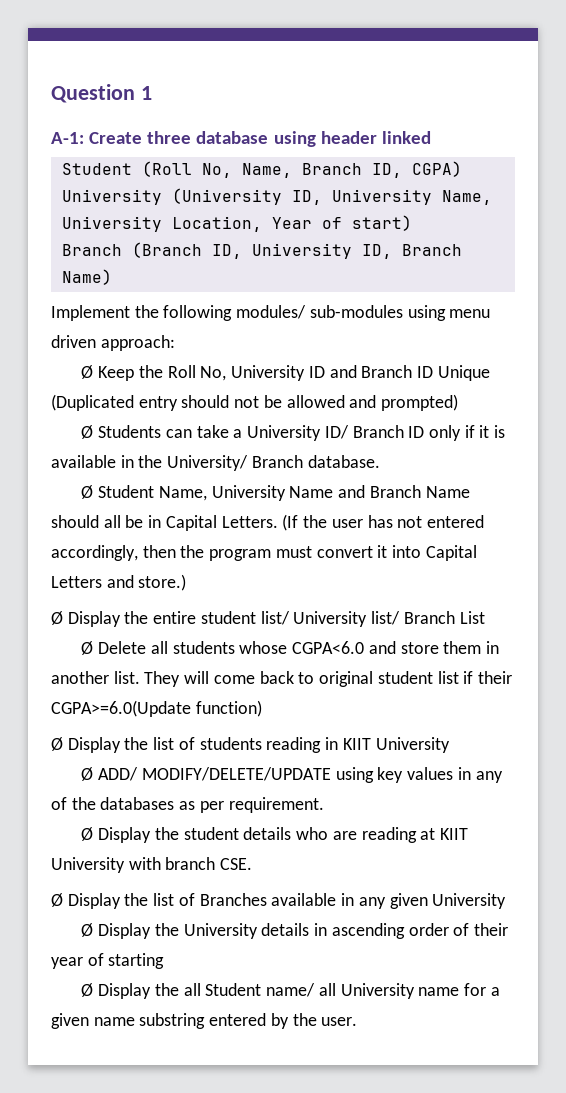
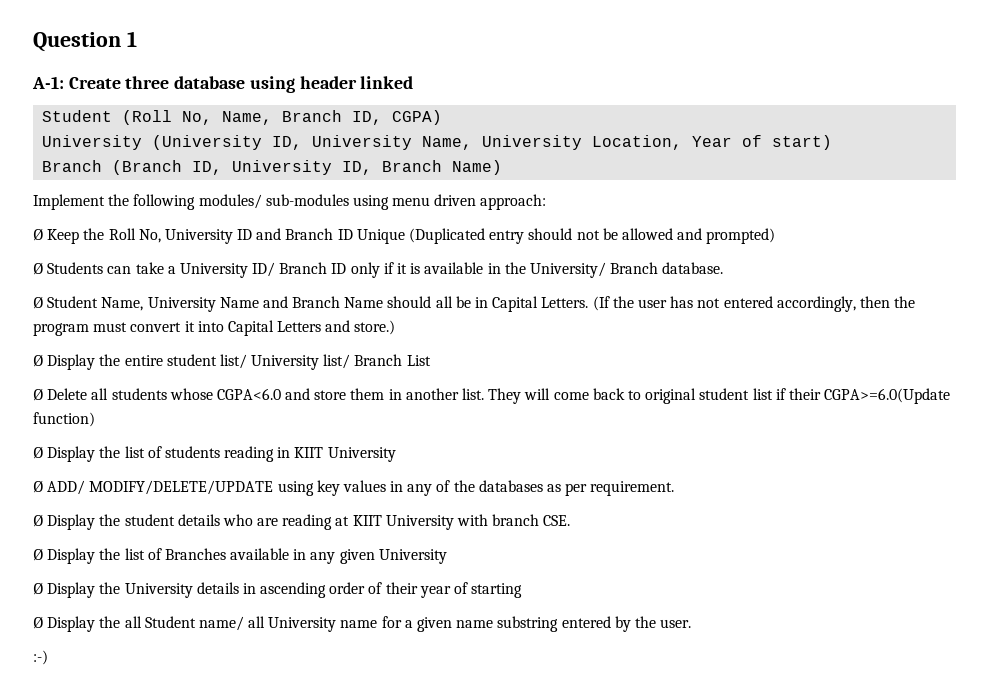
(358, 1021) none -> [33,650,48,665] // :-)

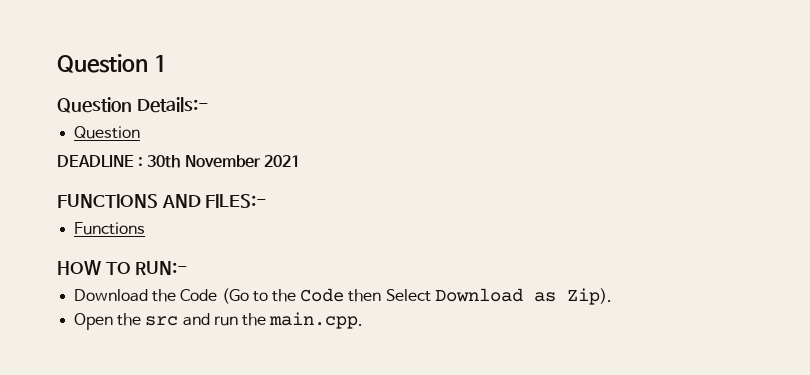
[32,76,414,93] [42,110,443,125] [42,135,833,150] [42,160,503,175] [33,194,547,210] [33,228,776,244] [33,262,724,278] [33,296,916,312] [33,320,396,336] [33,354,431,370] [33,388,951,404] [33,412,95,427] [33,446,396,462] [33,480,675,496] [33,514,571,530] [33,548,447,564] [33,582,523,598] [33,616,692,632] [33,650,48,665] A-1: Create three database using header linked // Student (Roll No, Name, Branch ID, CGPA) // University (University ID, University Name, University Location, Year of start) // Branch (Branch ID, University ID, Branch Name) // Implement the following modules/ sub-modules using menu driven approach: // Ø Keep the Roll No, University ID and Branch ID Unique (Duplicated entry should not be allowed and prompted) // Ø Students can take a University ID/ Branch ID only if it is available in the University/ Branch database. // Ø Student Name, University Name and Branch Name should all be in Capital Letters. (If the user has not entered accordingly, then the program must convert it into Capital Letters and store.) // Ø Display the entire student list/ University list/ Branch List // Ø Delete all students whose CGPA<6.0 and store them in another list. They will come back to original student list if their CGPA>=6.0(Update function) // Ø Display the list of students reading in KIIT University // Ø ADD/ MODIFY/DELETE/UPDATE using key values in any of the databases as per requirement. // Ø Display the student details who are reading at KIIT University with branch CSE. // Ø Display the list of Branches available in any given University // Ø Display the University details in ascending order of their year of starting // Ø Display the all Student name/ all University name for a given name substring entered by the user. // :-) -> [57,97,209,113] [74,126,141,139] [57,155,300,168] [57,194,268,208] [74,222,146,235] [57,260,189,275] [74,288,612,305] [74,312,364,330] Question Details:- // Question // DEADLINE : 30th November 2021 // FUNCTIONS AND FILES:- // Functions // HOW TO RUN:- // Download the Code (Go to the Code then Select Download as Zip). // Open the src and run the main.cpp.

